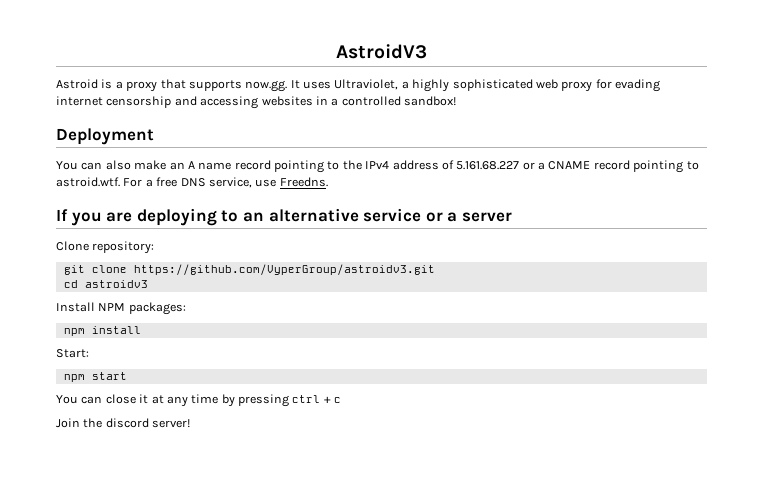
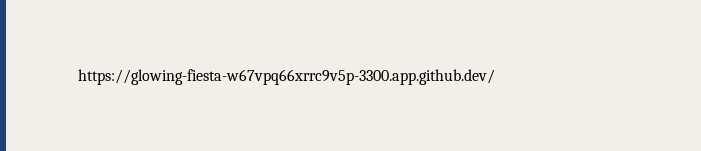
[336,44,427,59] [56,79,660,92] [56,96,456,109] [56,128,154,145] [56,160,699,173] [56,177,328,188] [56,208,512,226] [56,241,155,254] [63,264,435,275] [63,280,148,288] [56,302,186,315] [63,326,141,336] [56,349,89,358] [63,372,127,382] [56,394,342,407] [56,418,191,428] AstroidV3 // Astroid is a proxy that supports now.gg. It uses Ultraviolet, a highly sophisticated web proxy for evading internet censorship and accessing websites in a controlled sandbox! // Deployment // You can also make an A name record pointing to the IPv4 address of 5.161.68.227 or a CNAME record pointing to astroid.wtf. For a free DNS service, use Freedns. // If you are deploying to an alternative service or a server // Clone repository: // git clone https://github.com/VyperGroup/astroidv3.git // cd astroidv3 // Install NPM packages: // npm install // Start: // npm start // You can close it at any time by pressing ctrl + c // Join the discord server! -> [78,69,495,85] https://glowing-fiesta-w67vpq66xrrc9v5p-3300.app.github.dev/

